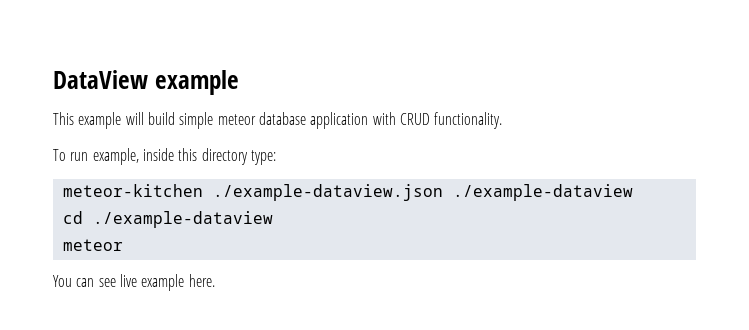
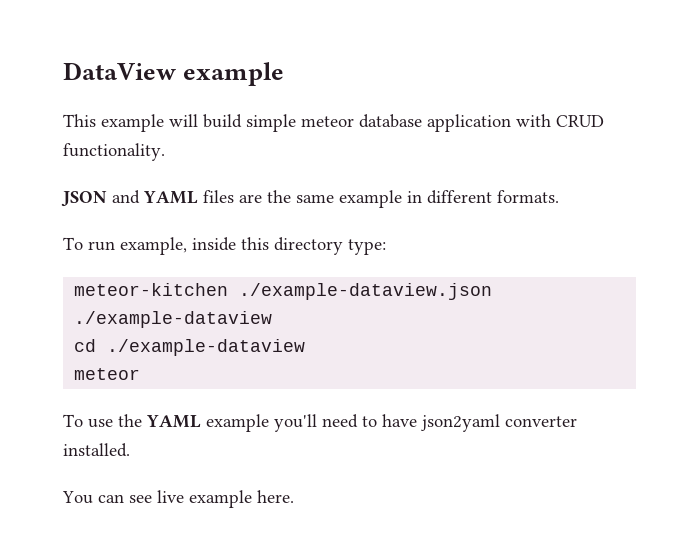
(503, 120) none -> [61,190,559,208] // JSON and YAML files are the same example in different formats.
(123, 245) none -> [63,414,577,432] [63,443,130,457] // To use the YAML example you'll need to have json2yaml converter installed.

